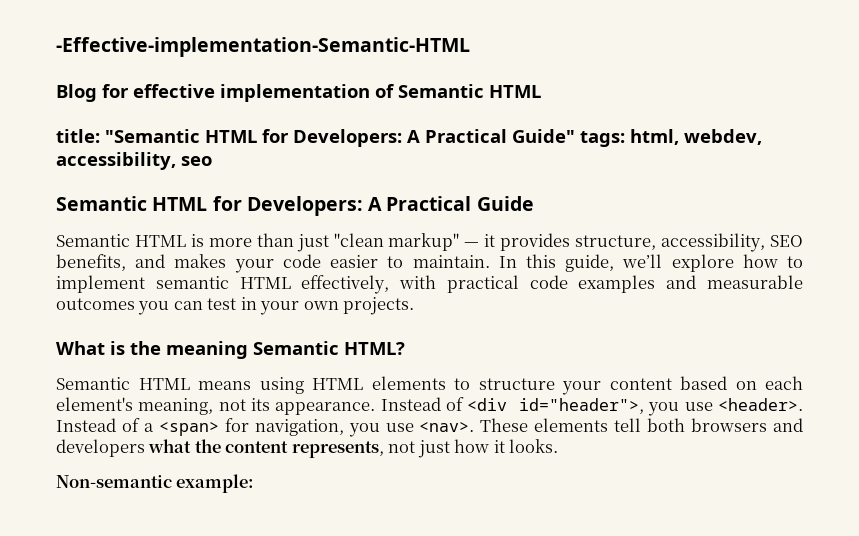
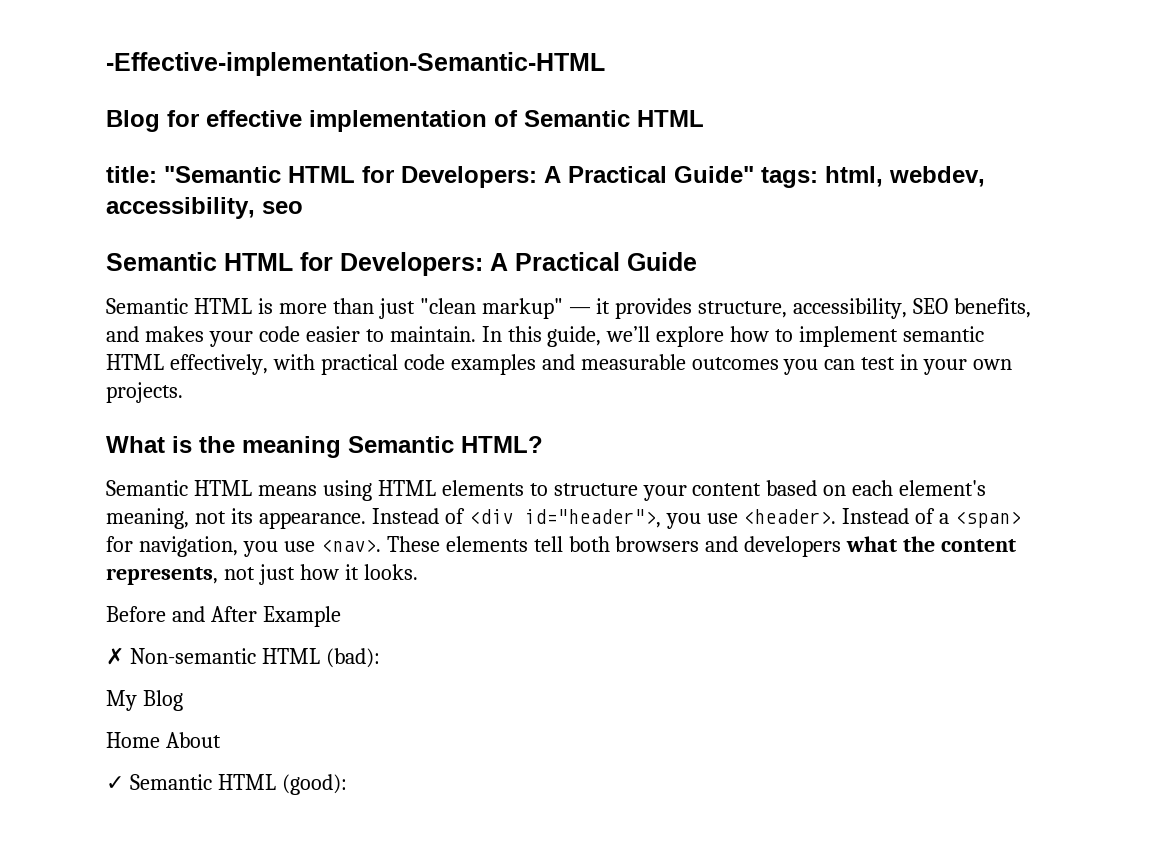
[56,474,255,493] Non-semantic example: -> [106,606,341,627] [106,647,380,668] [106,690,183,711] [106,732,221,748] [106,774,347,795] Before and After Example // ✗ Non-semantic HTML (bad): // My Blog // Home About // ✓ Semantic HTML (good):

